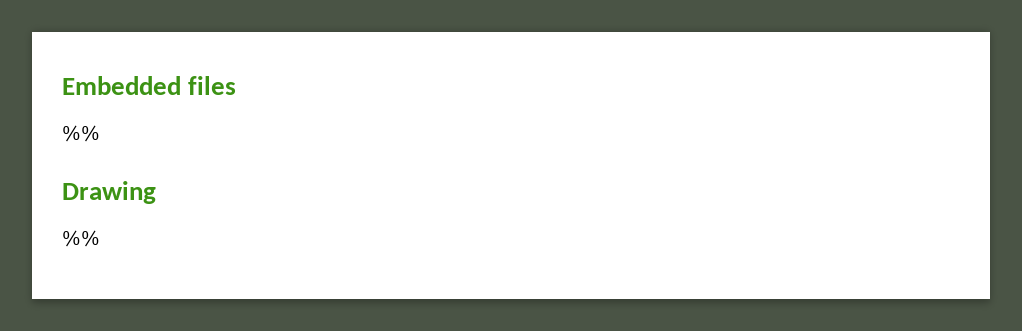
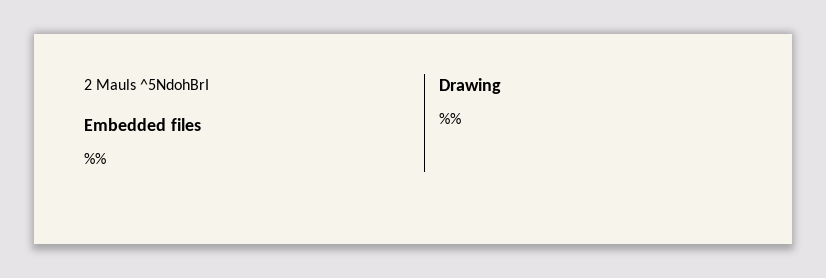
(62, 85) none -> [84,79,210,90] 2 Mauls ^5NdohBrI //

